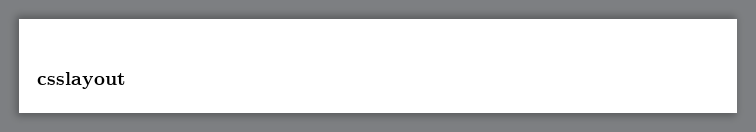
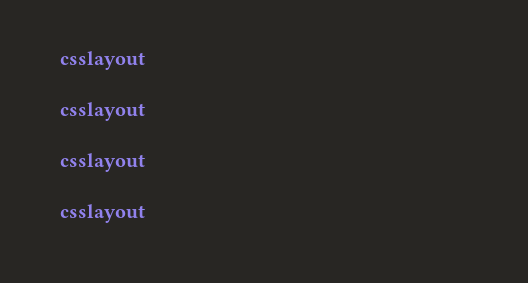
[37,72,126,89] csslayout -> [60,51,145,70] [60,102,145,121] [60,153,145,172] [60,204,145,223] csslayout // csslayout // csslayout // csslayout

